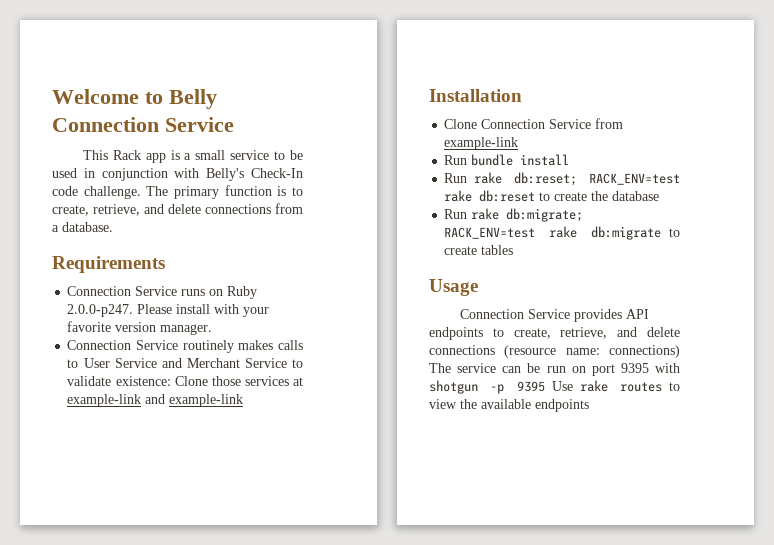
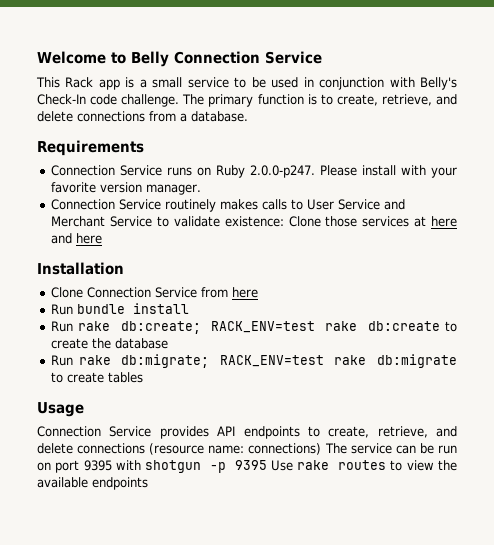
[67,394,244,407] example-link and example-link -> [431,216,457,227] [51,233,103,244] here and here
[444,137,519,150] example-link -> [232,287,259,298] here
[514,172,680,186] [444,190,536,202] db:reset; RACK_ENV=test rake db:reset -> [120,321,440,334] db:create; RACK_ENV=test rake db:create

